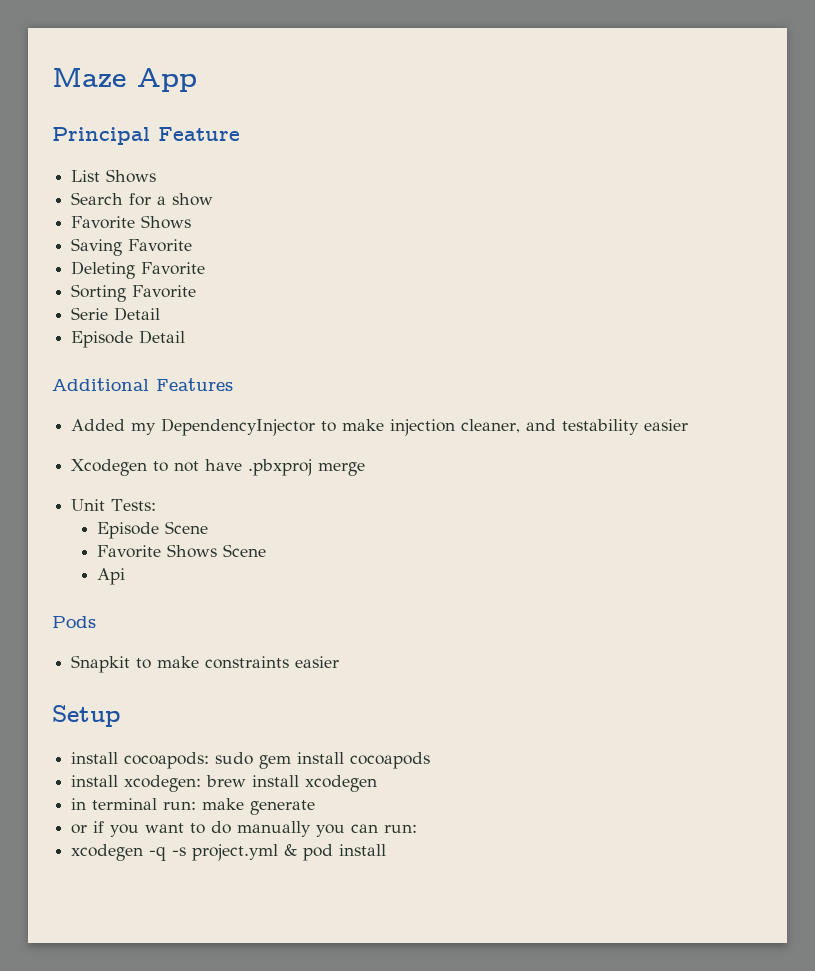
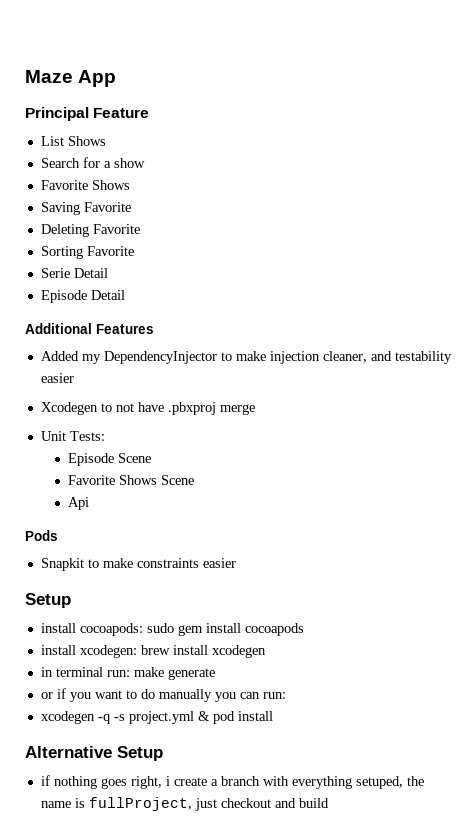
(387, 850) none -> [25,746,163,761] [40,775,424,789] [40,797,329,811] // Alternative Setup // if nothing goes right, i create a branch with everything setuped, the name is fullProject, just checkout and build

